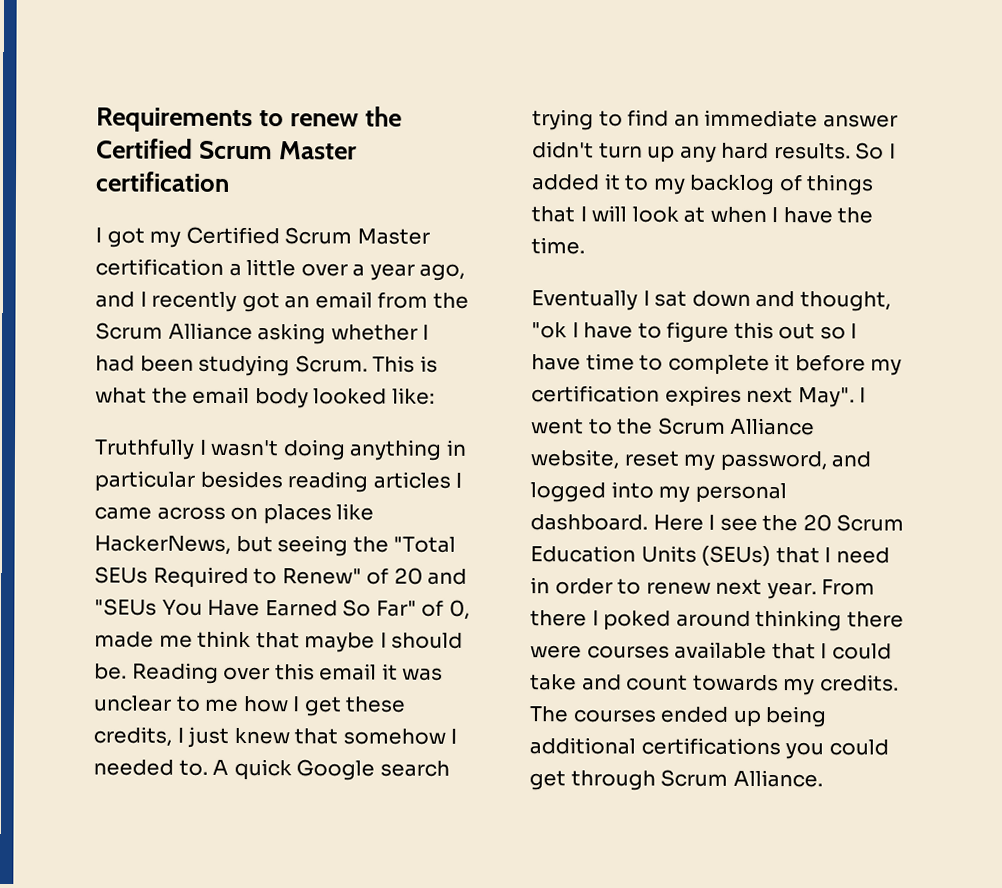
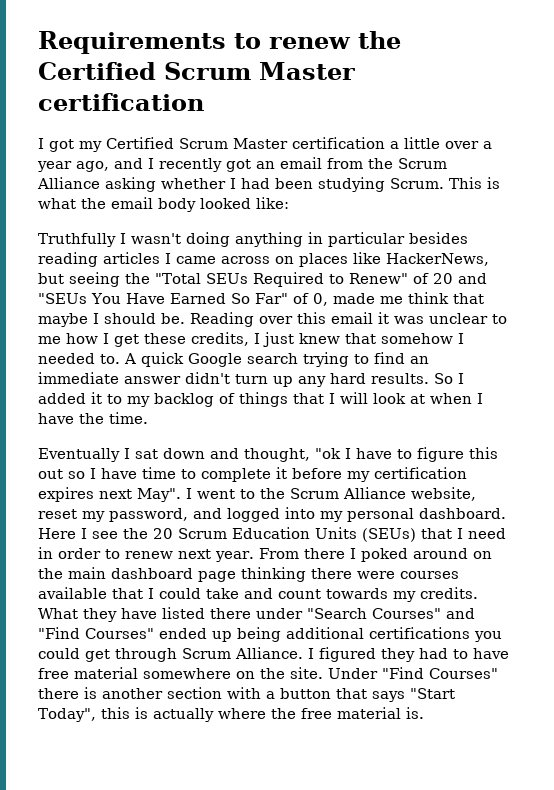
(751, 618) none -> [472,551,492,559] [38,567,236,582] on the main dashboard page
[529,706,656,723] The courses -> [38,607,475,622] [38,627,154,639] What they have listed there under "Search Courses" and "Find Courses"
(823, 778) none -> [308,647,509,662] [38,667,498,679] [38,687,455,702] [38,707,424,722] I figured they had to have free material somewhere on the site. Under "Find Courses" there is another section with a button that says "Start Today", this is actually where the free material is.

